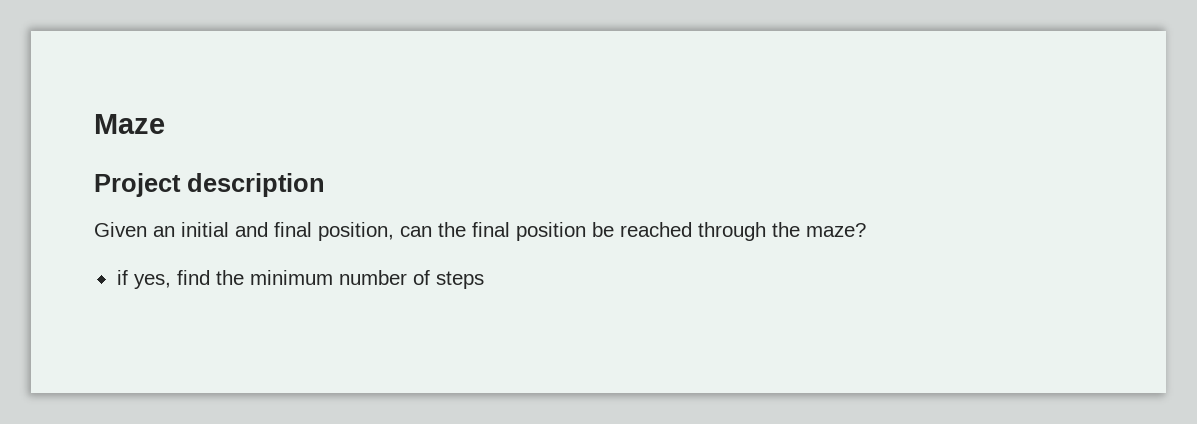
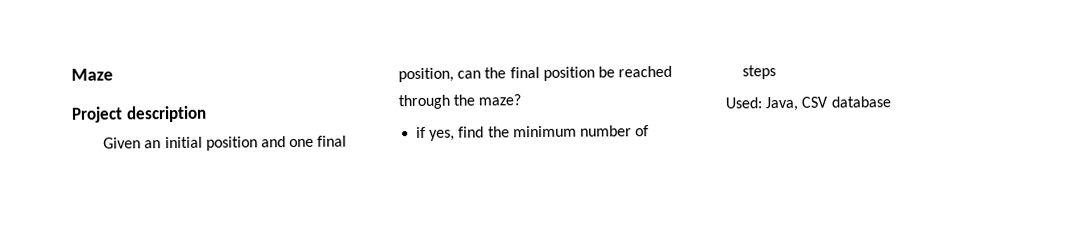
[235,222,268,237] and -> [205,136,315,151] position and one
(484, 280) none -> [725,96,891,112] // Used: Java, CSV database

